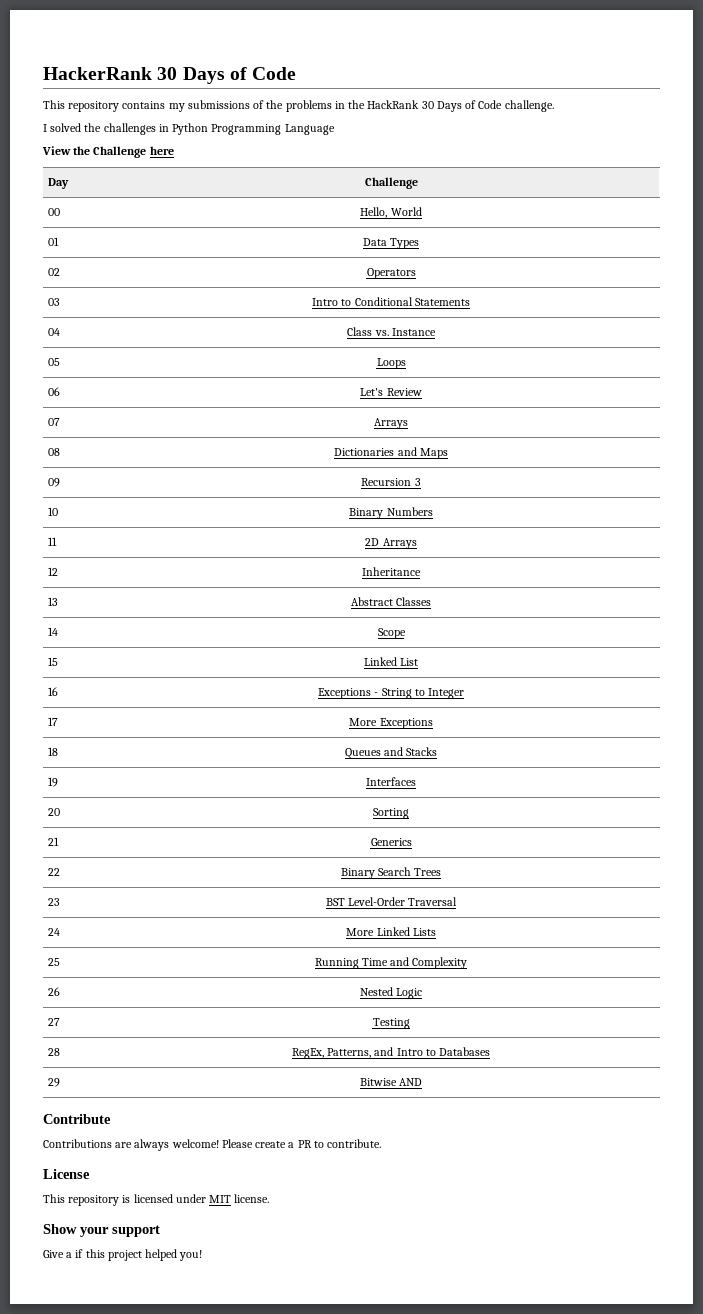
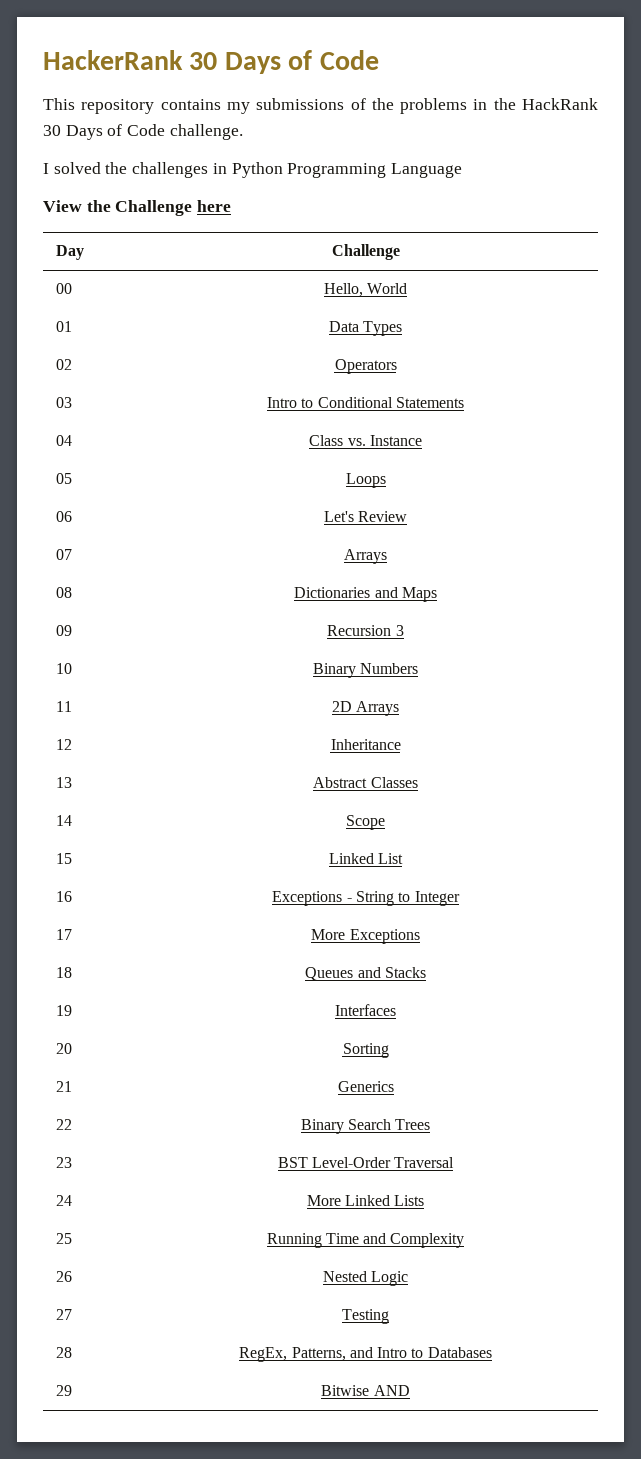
[43,1114,111,1124] [43,1139,382,1151] [43,1169,90,1179] [43,1194,270,1206] [43,1224,160,1237] [43,1249,203,1261] // Contribute // Contributions are always welcome! Please create a PR to contribute. // License // This repository is licensed under MIT license. // Show your support // Give a if this project helped you! -> (410, 1390) none

